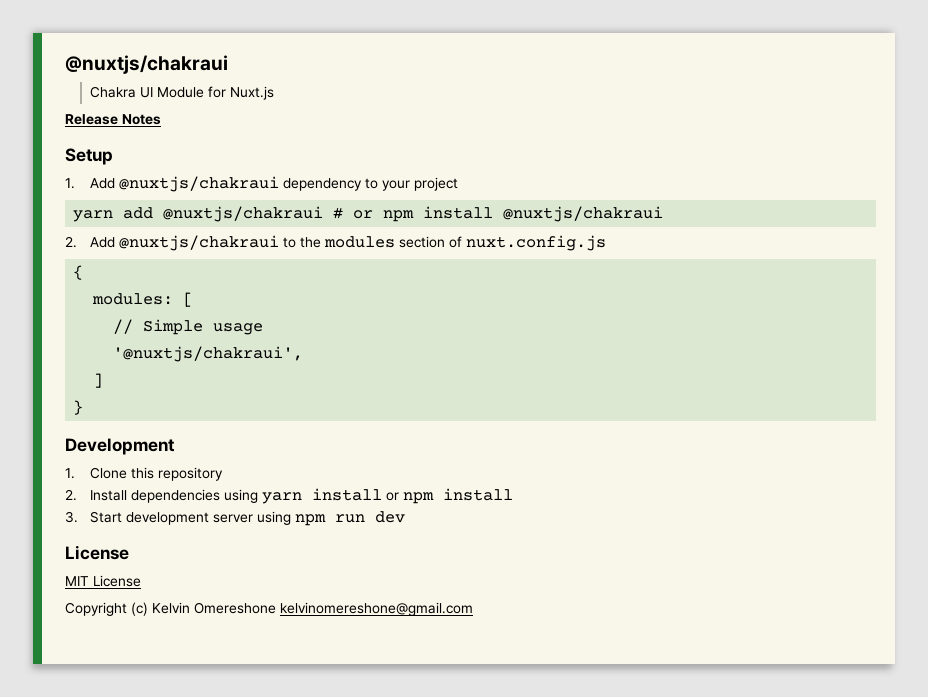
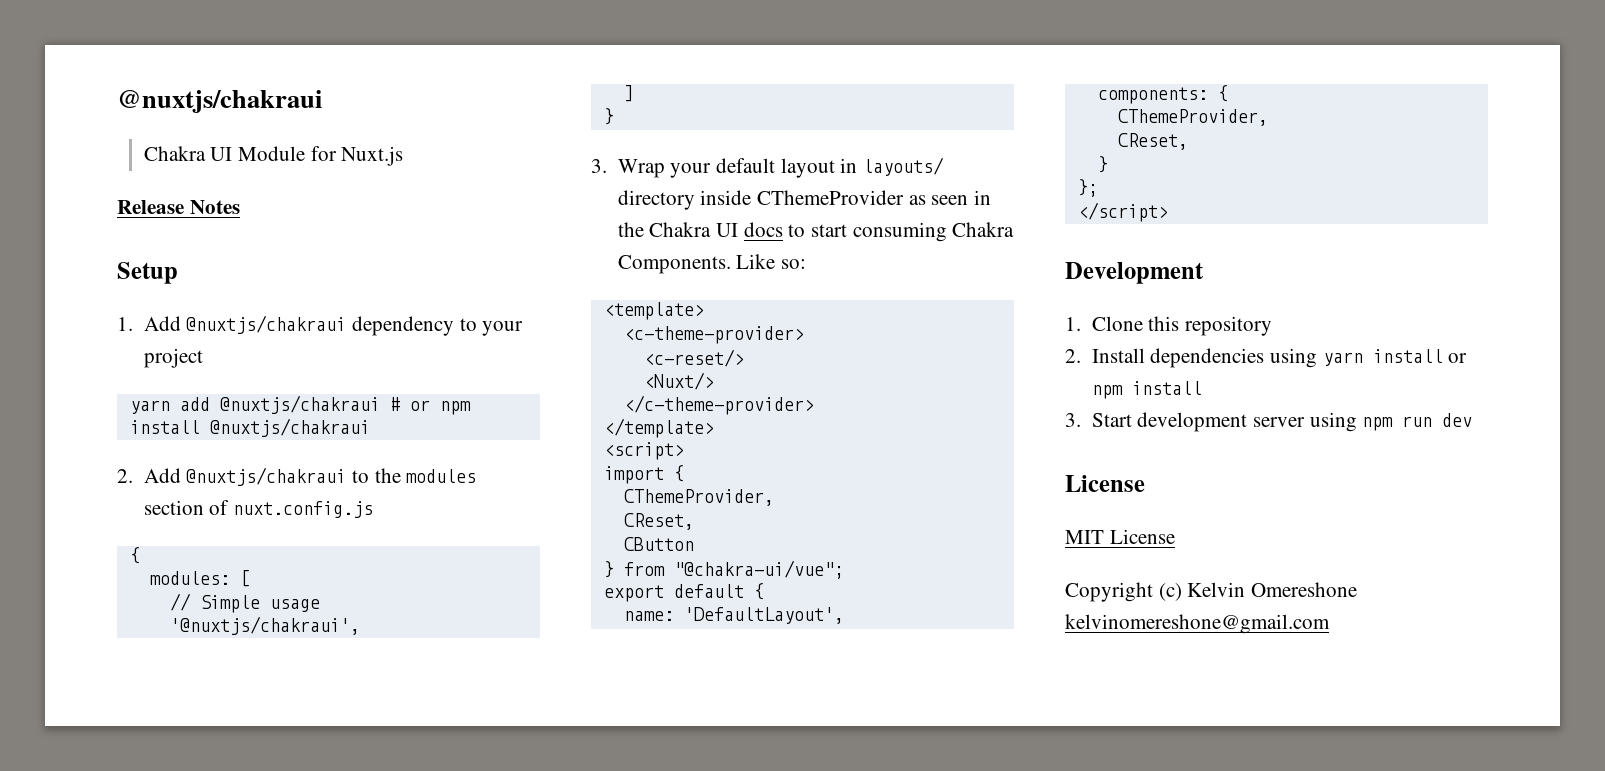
(84, 407) none -> [591,157,945,178] [617,190,992,210] [617,222,1015,242] [617,254,807,274] [603,302,704,320] [623,326,804,344] [643,349,744,367] [643,372,714,390] [623,395,814,415] [603,418,714,438] [603,442,684,460] [603,465,684,484] [623,489,774,506] [623,513,694,530] [623,537,694,551] [603,560,844,579] [603,583,764,602] [623,607,844,624] [1097,85,1228,104] [1117,109,1268,126] [1117,133,1188,150] [1097,156,1108,173] [1077,179,1098,197] [1077,202,1168,222] // 3. Wrap your default layout in layouts/ directory inside CThemeProvider as seen in the Chakra UI docs to start consuming Chakra Components. Like so: // <template> // <c-theme-provider> // <c-reset/> // <Nuxt/> // </c-theme-provider> // </template> // <script> // import { // CThemeProvider, // CReset, // CButton // } from "@chakra-ui/vue"; // export default { // name: 'DefaultLayout', // components: { // CThemeProvider, // CReset, // } // }; // </script>

